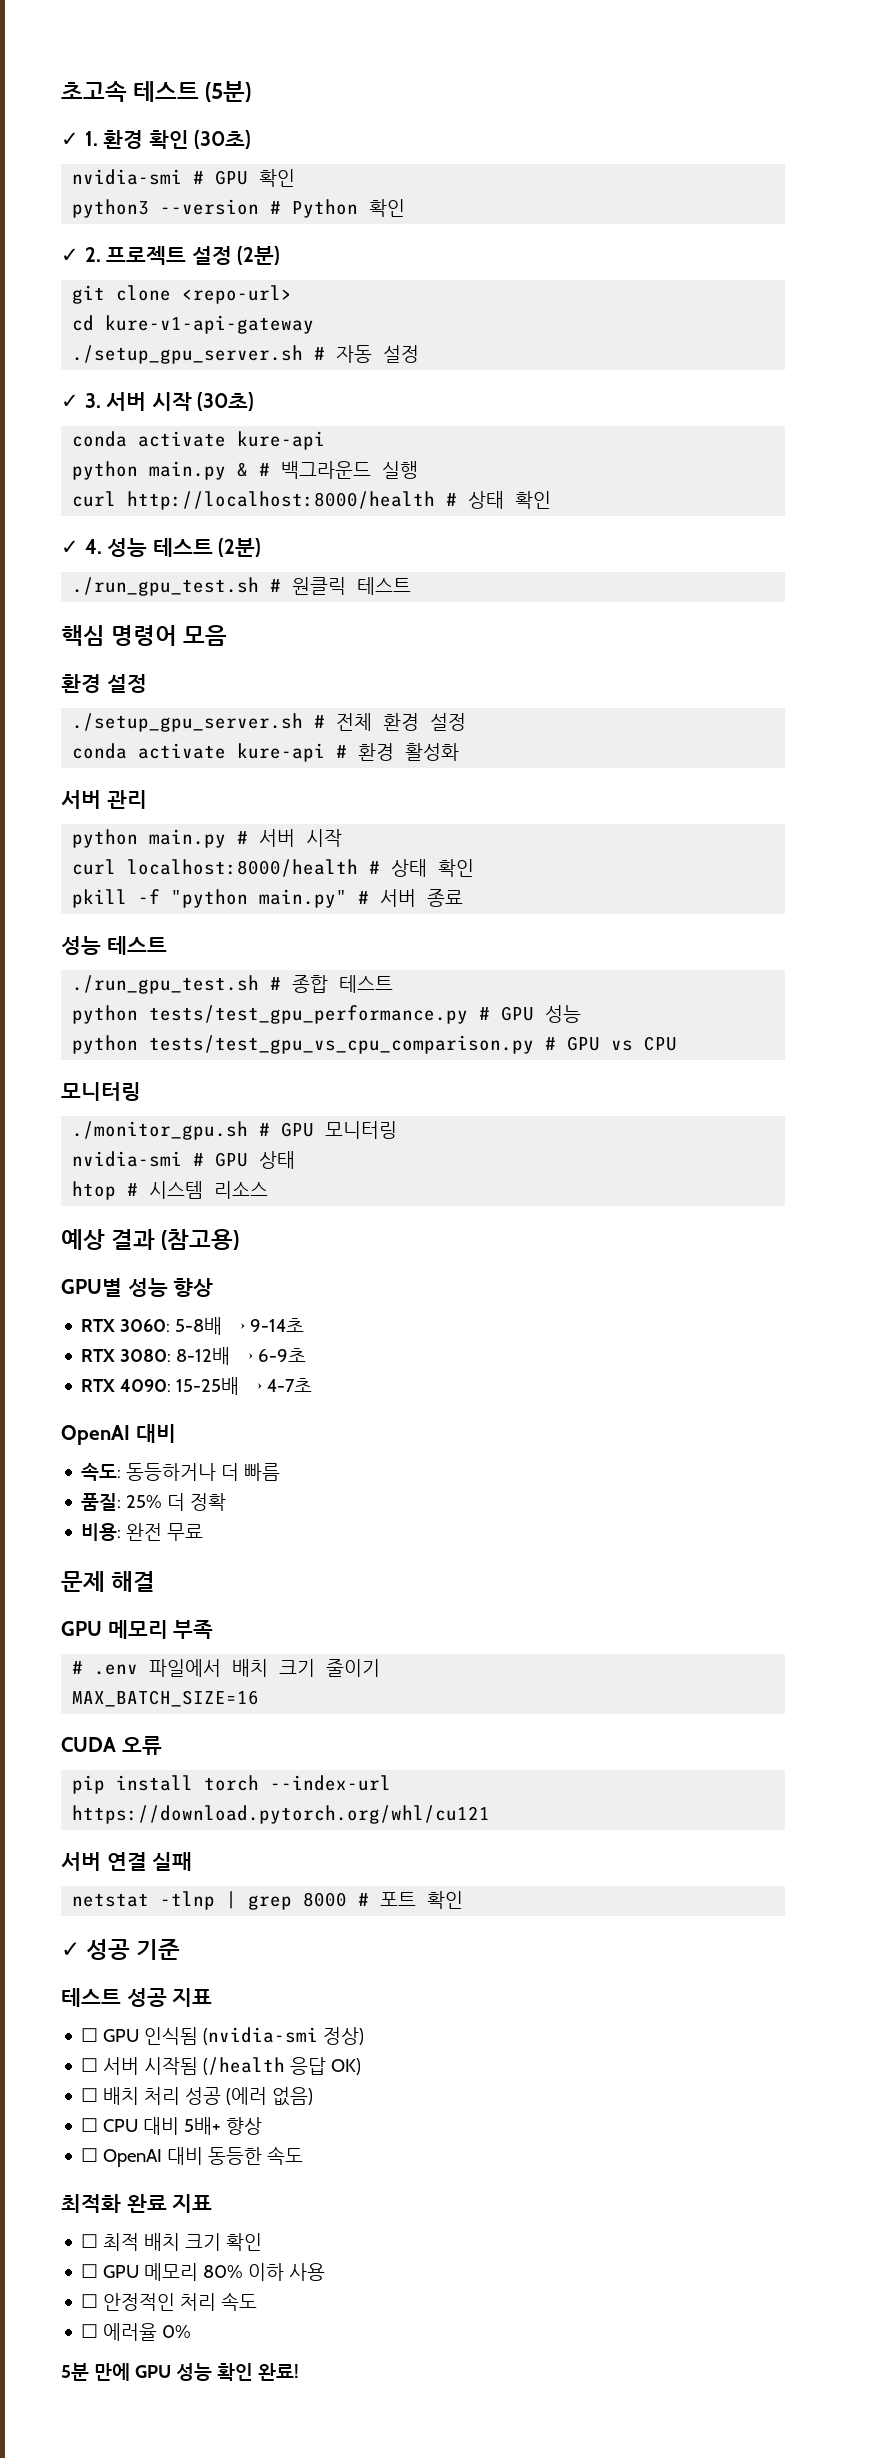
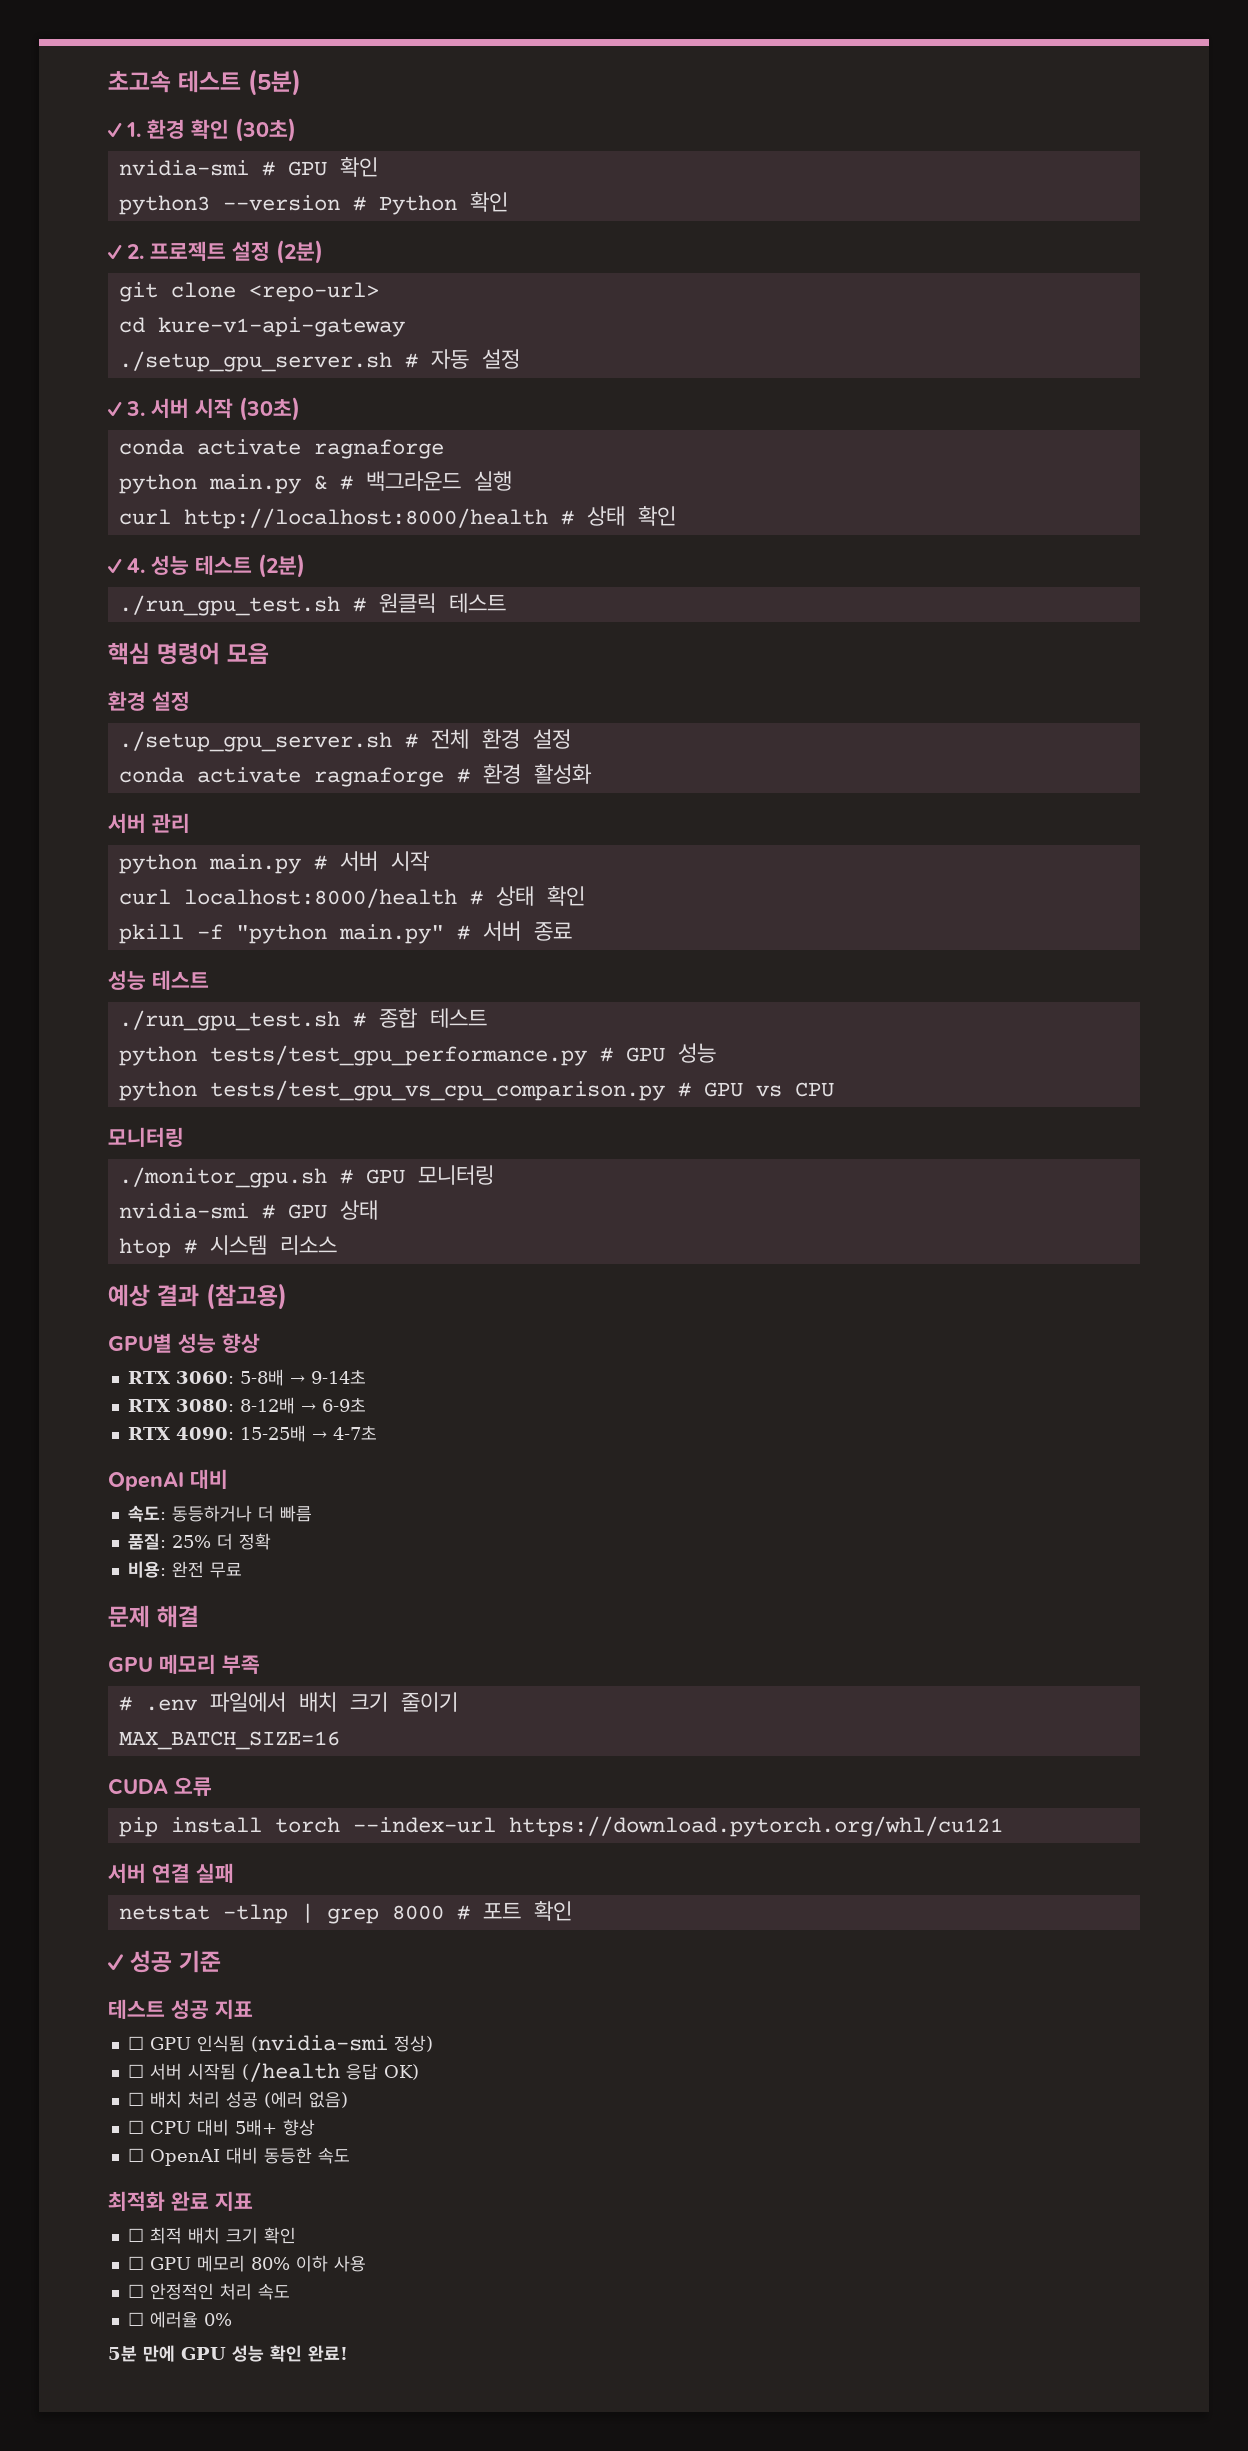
[237,431,326,450] kure-api -> [313,439,444,459] ragnaforge
[237,743,326,762] kure-api -> [313,767,444,787] ragnaforge

